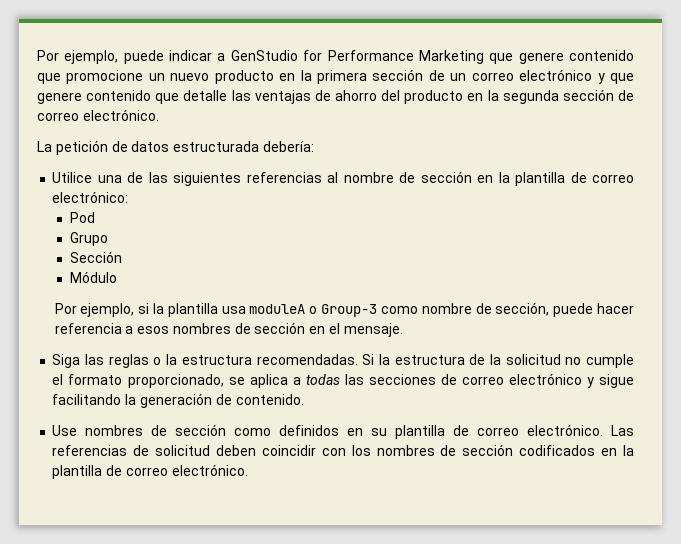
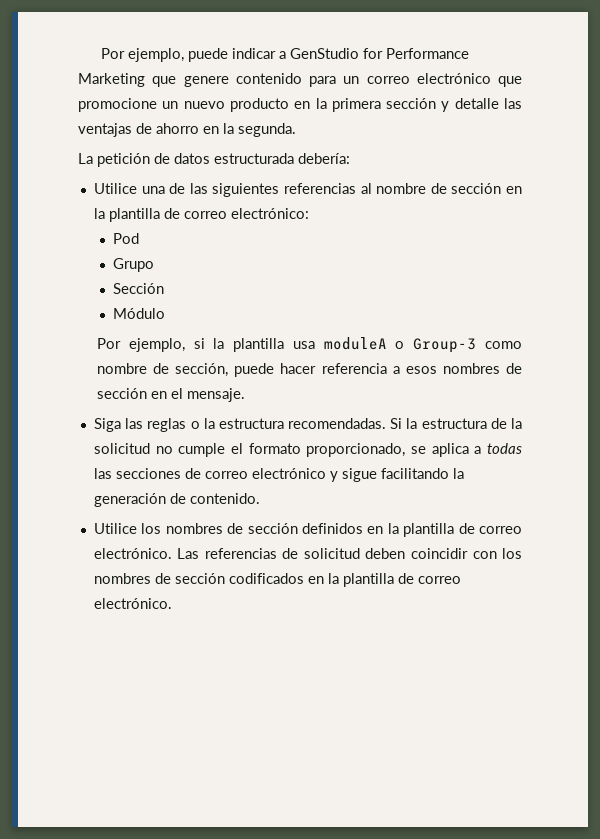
(635, 55) none -> [309,73,491,87] para un correo electrónico
[428,69,635,84] [37,90,180,104] de un correo electrónico y que genere contenido que -> [441,101,450,112] y
[381,89,634,104] [37,109,159,121] del producto en la segunda sección de correo electrónico. -> [203,123,296,137] en la segunda.
[52,424,272,436] Use nombres de sección como -> [93,523,298,534] Utilice los nombres de sección
[371,428,388,436] su -> [387,523,399,534] la

